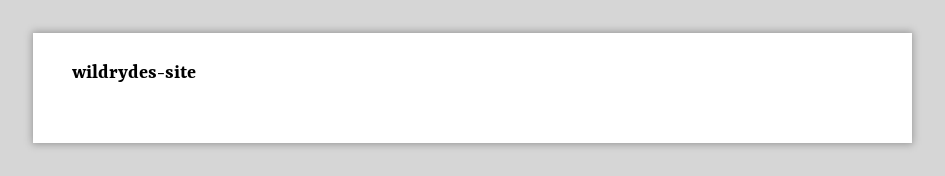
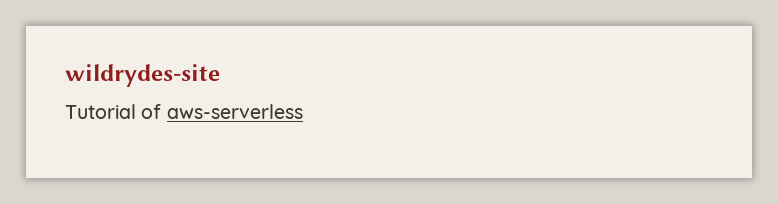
(196, 73) none -> [65,104,303,119] // Tutorial of aws-serverless

